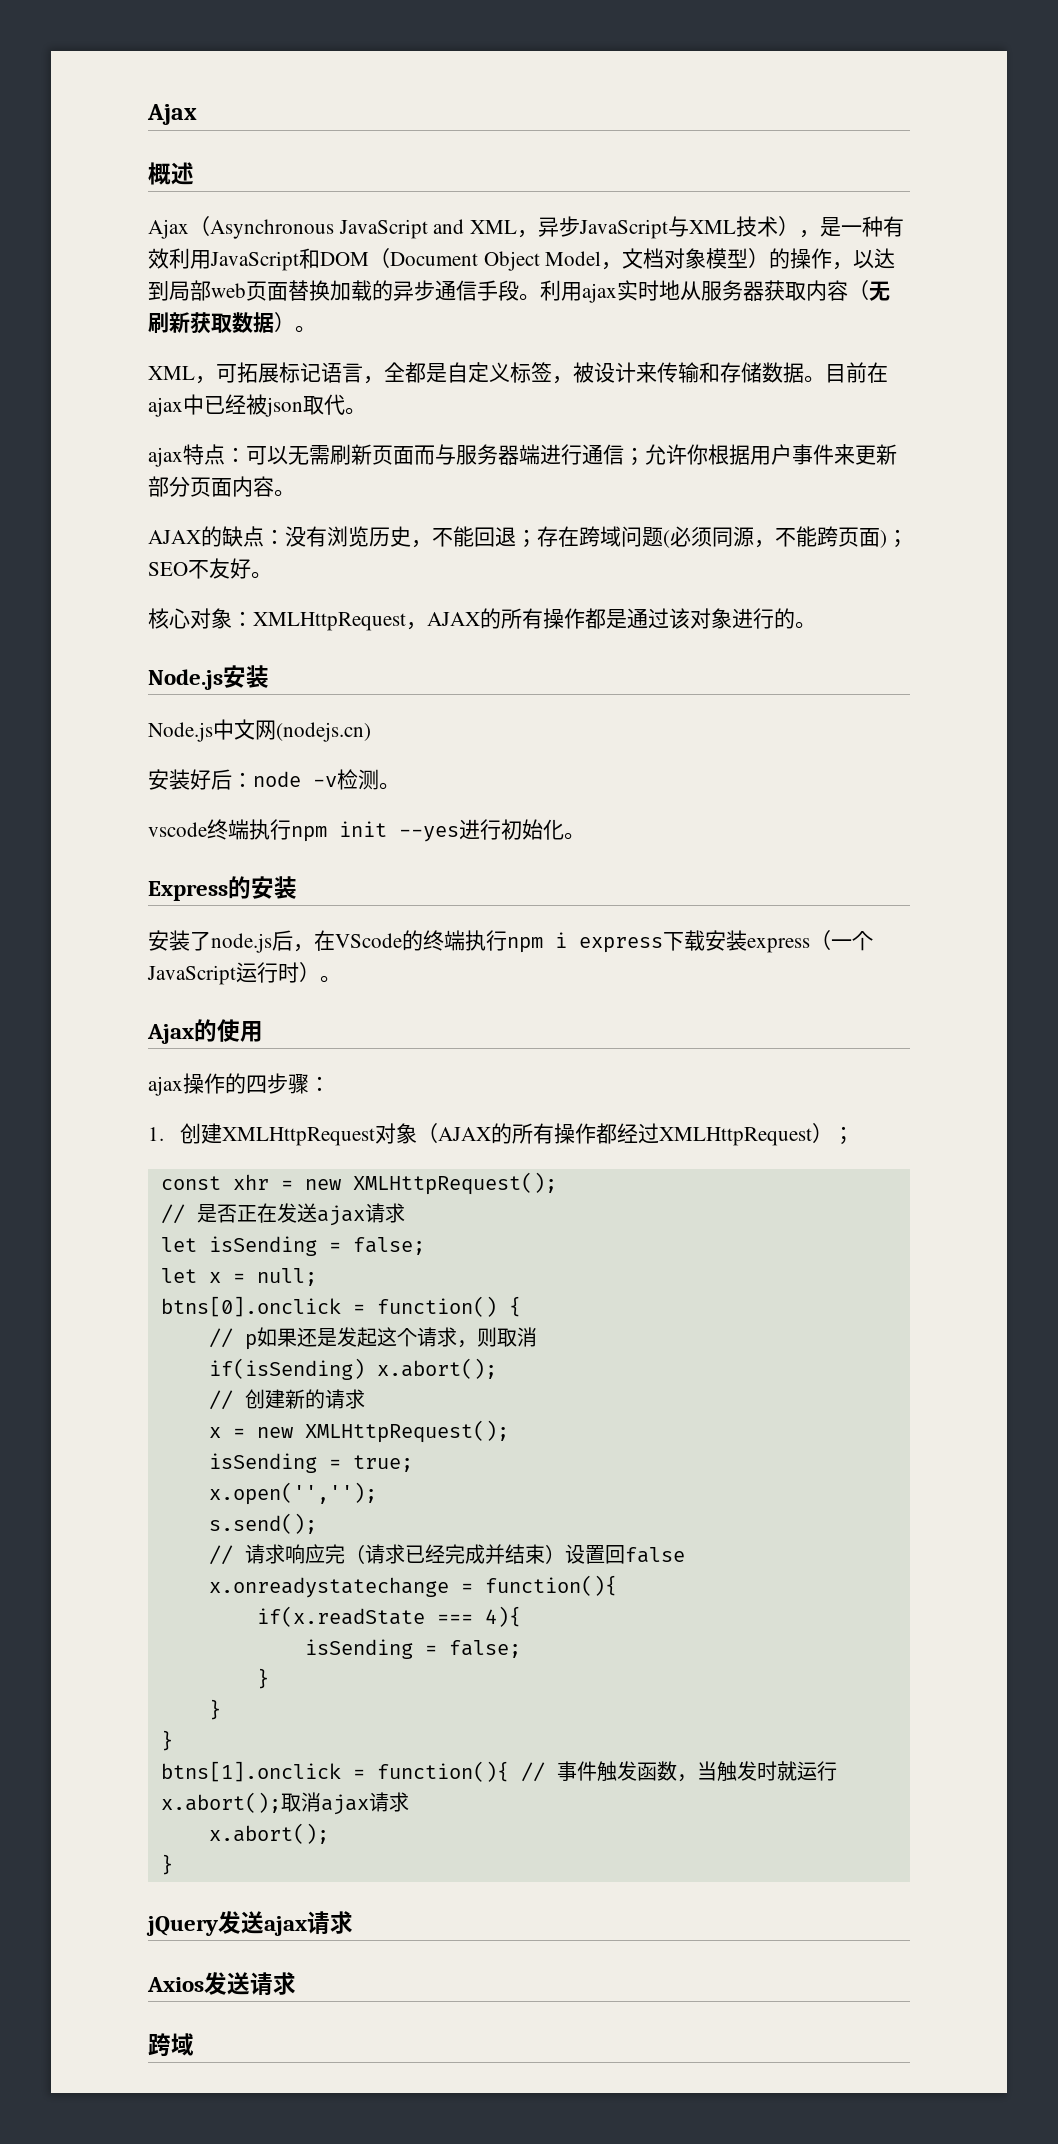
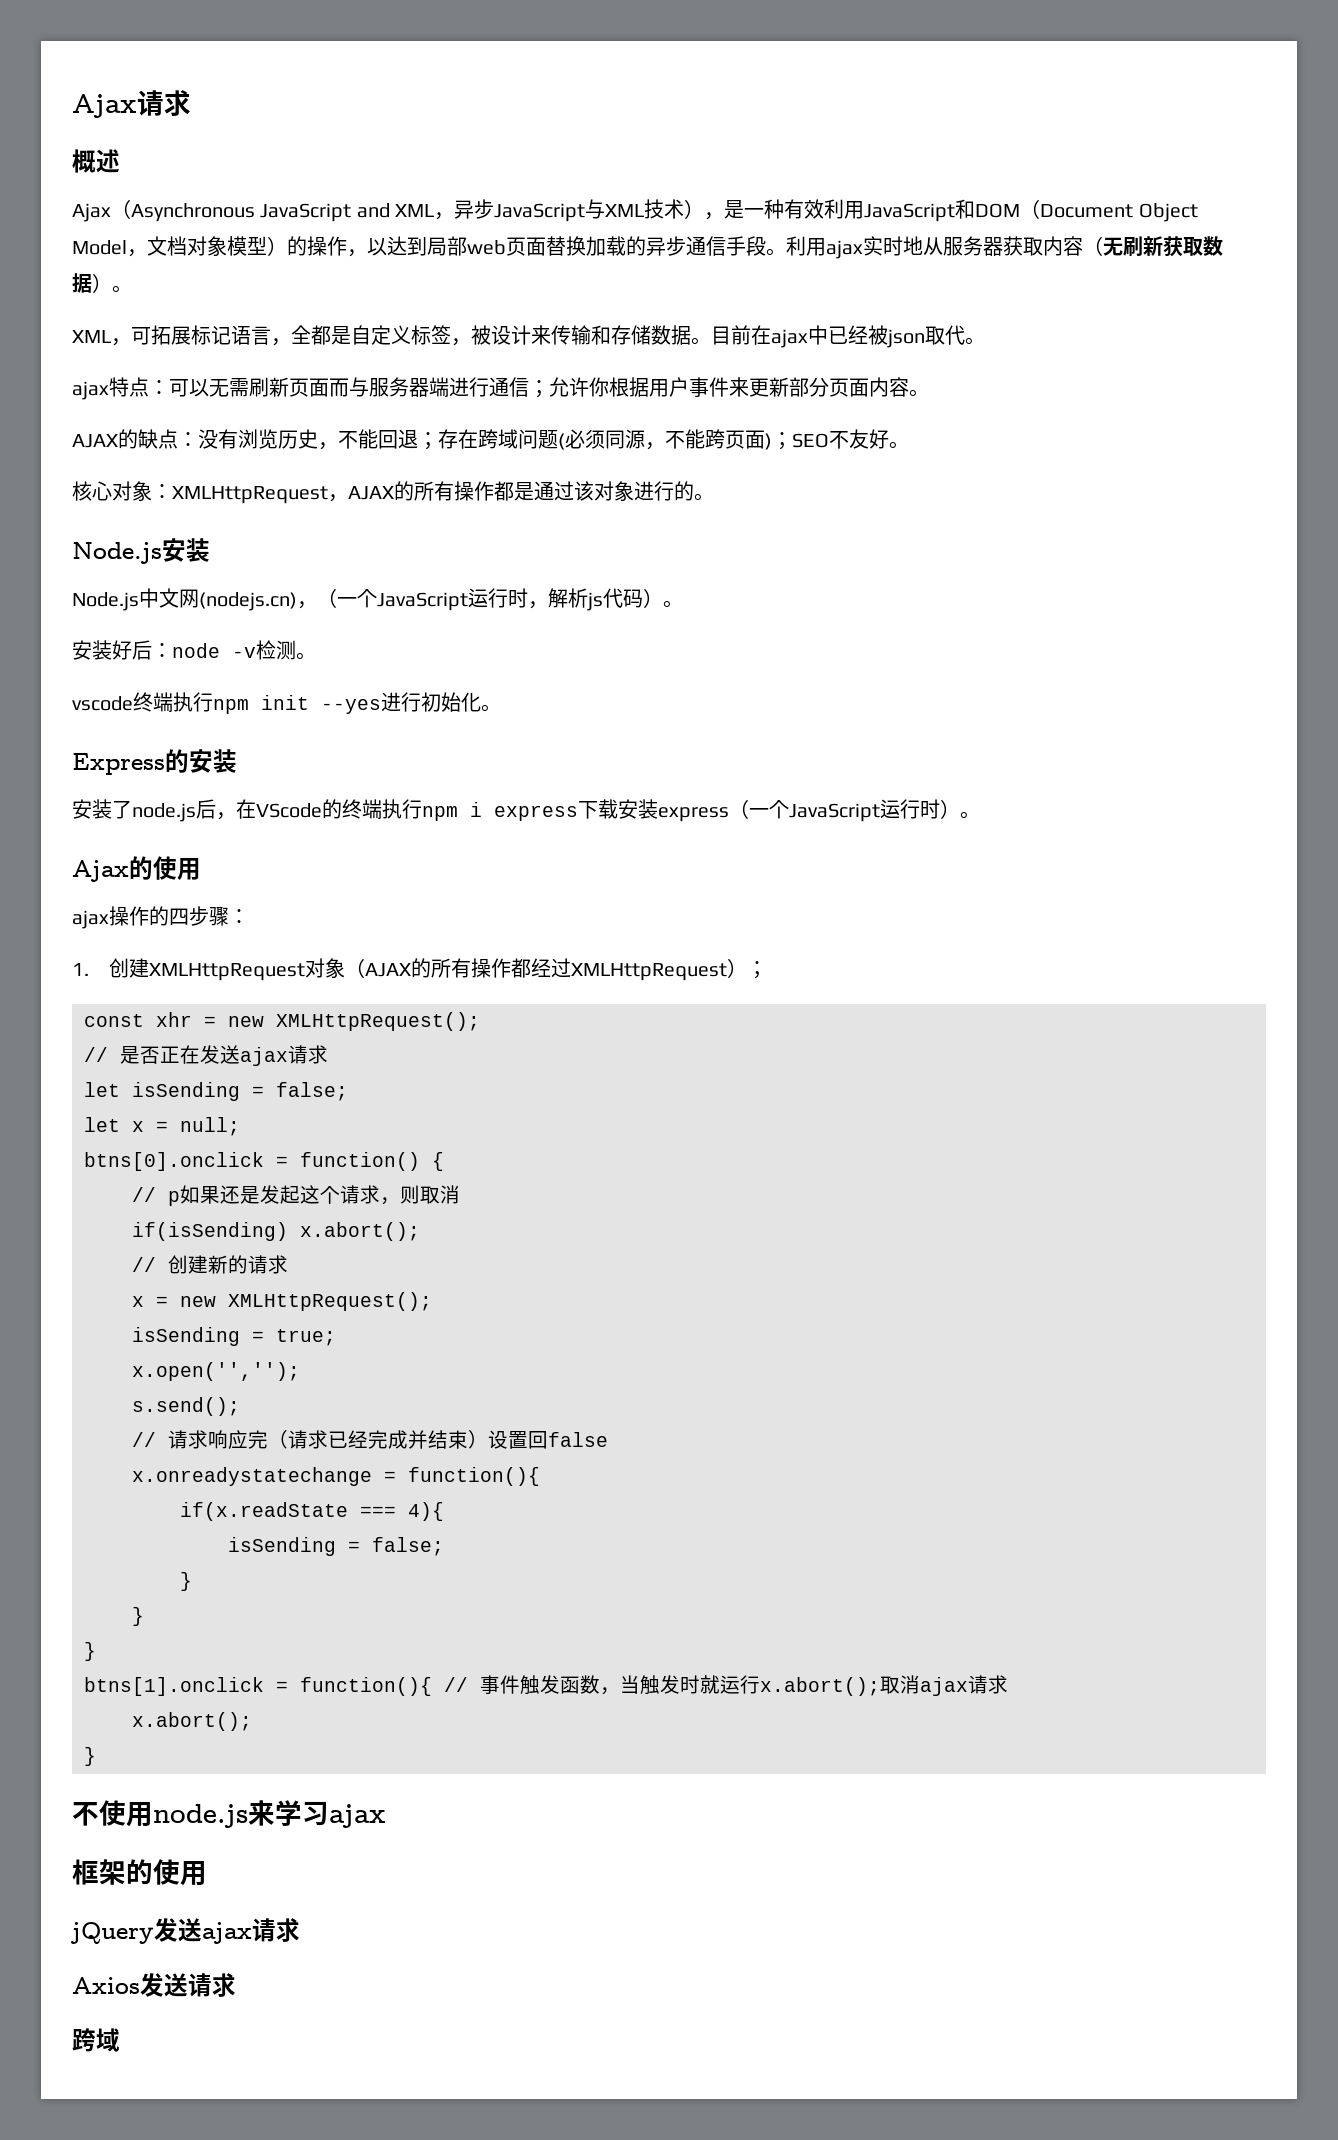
[147,104,197,125] Ajax -> [72,90,191,118] Ajax请求
(371, 732) none -> [297,588,683,611] ，（一个JavaScript运行时，解析js代码）。
(173, 1864) none -> [72,1800,386,1828] [72,1859,207,1886] // 不使用node.js来学习ajax // 框架的使用

